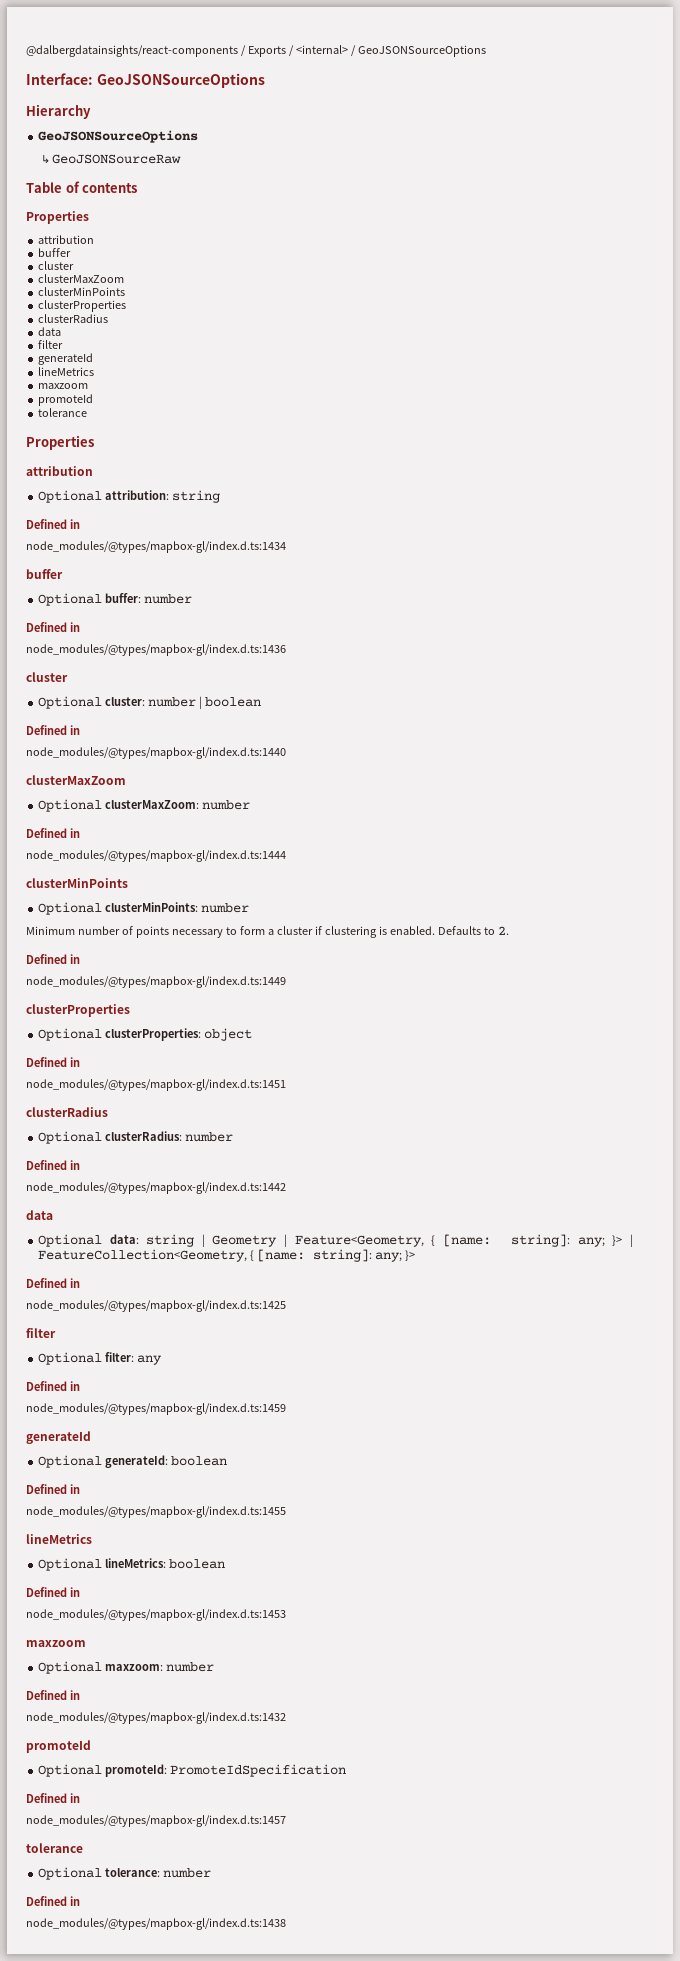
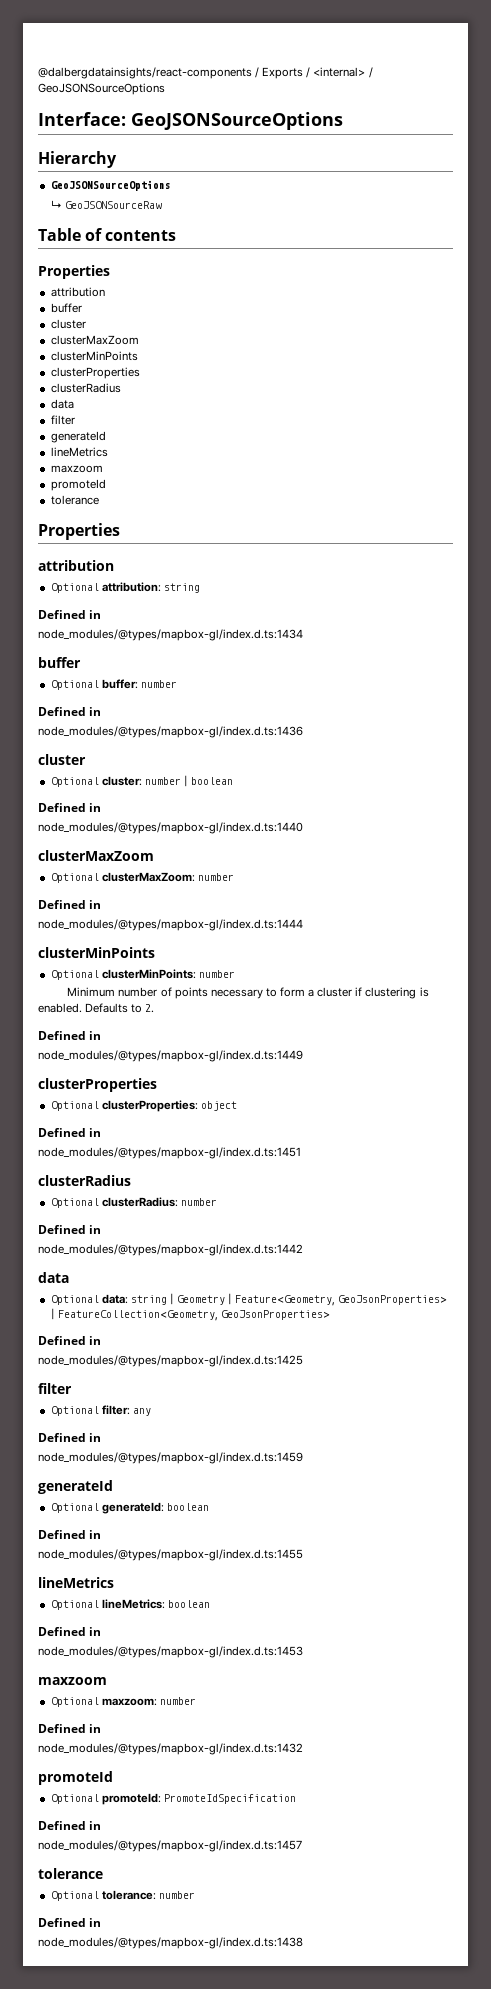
[431,1234,633,1247] [38,1249,415,1262] { [name: string]: any; }> | FeatureCollection<Geometry, { [name: string]: any; }> -> [338,1295,448,1305] [50,1308,330,1321] GeoJsonProperties> | FeatureCollection<Geometry, GeoJsonProperties>

